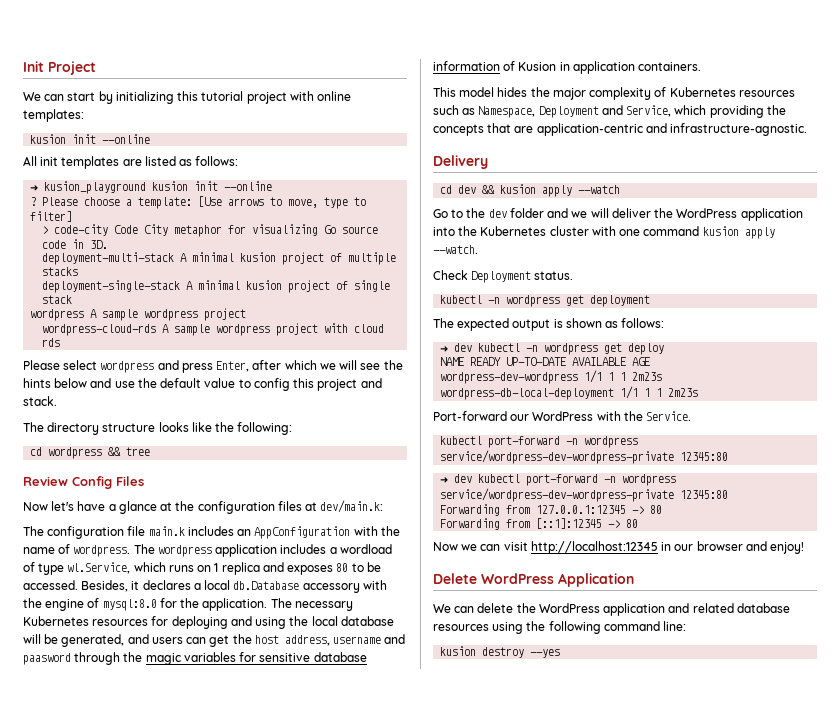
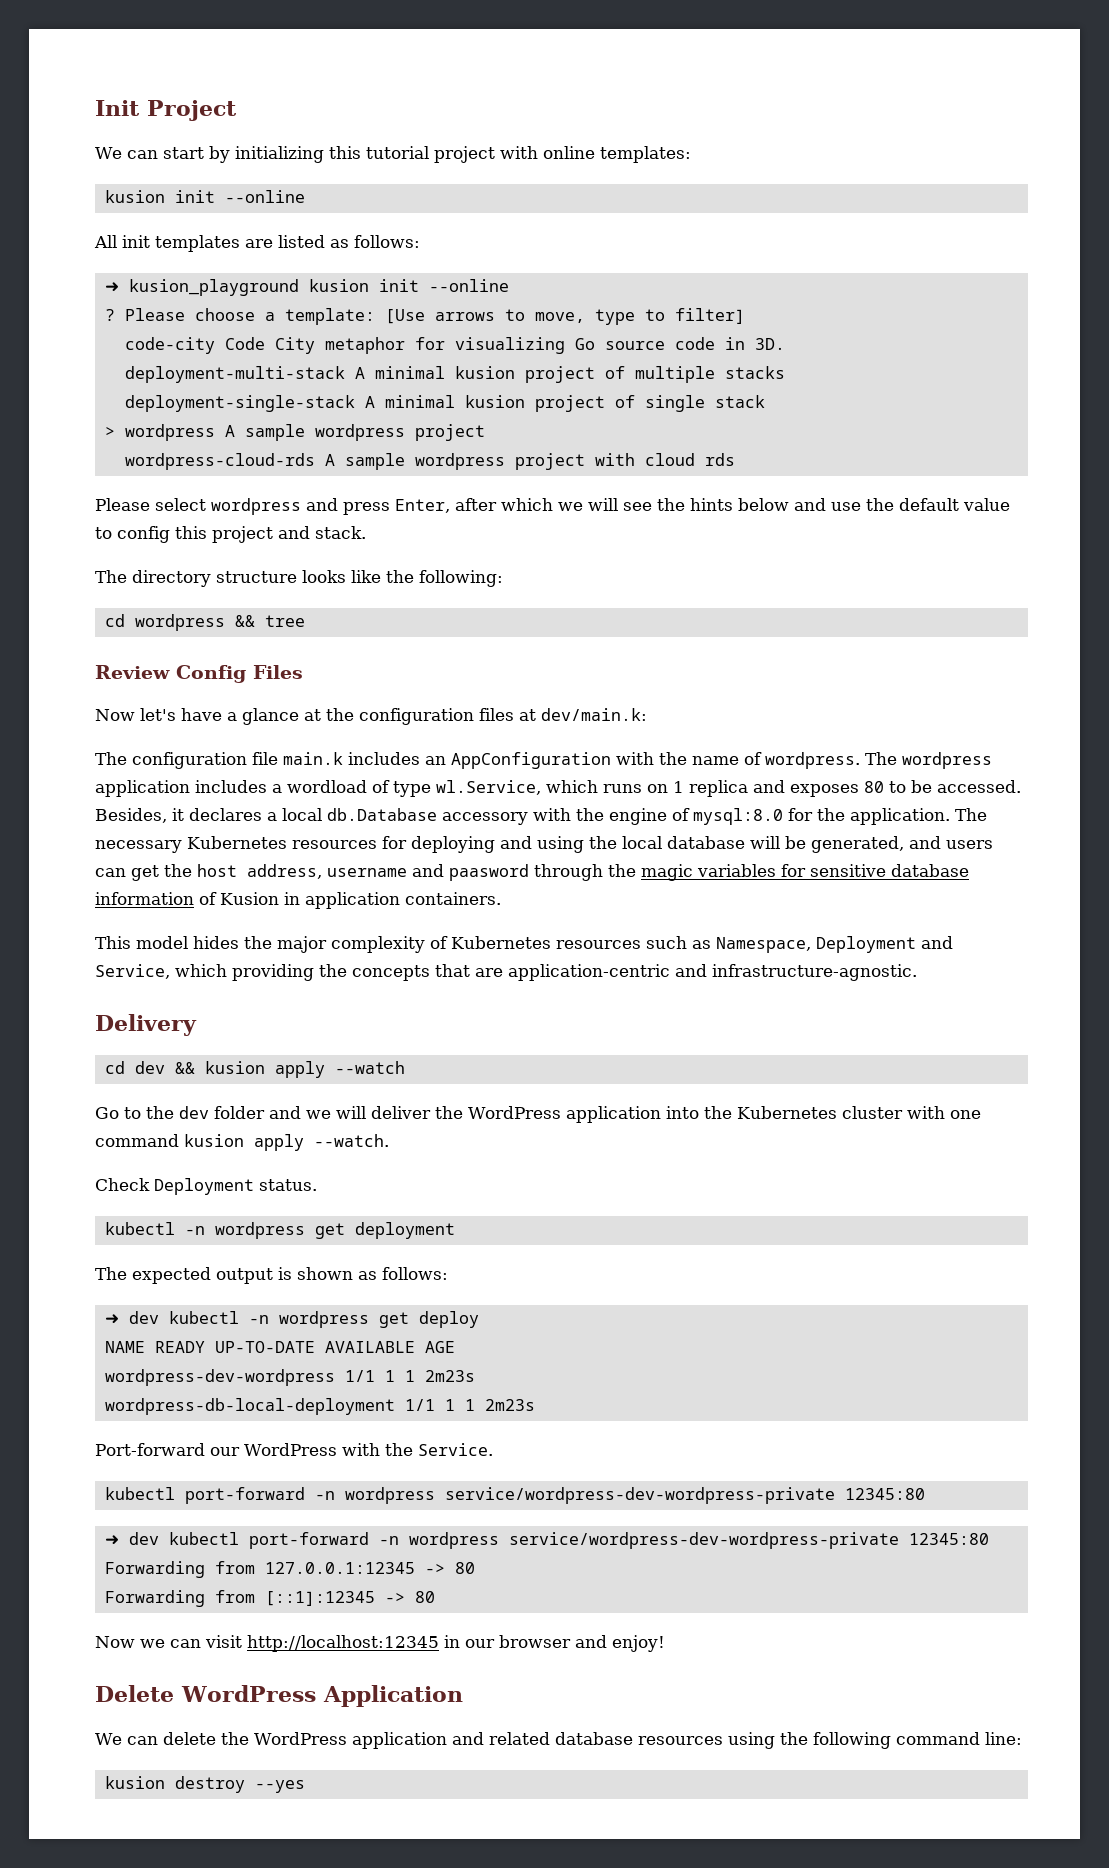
[42,226,49,234] > -> (745, 316) none
(73, 299) none -> [104,426,115,437] >

